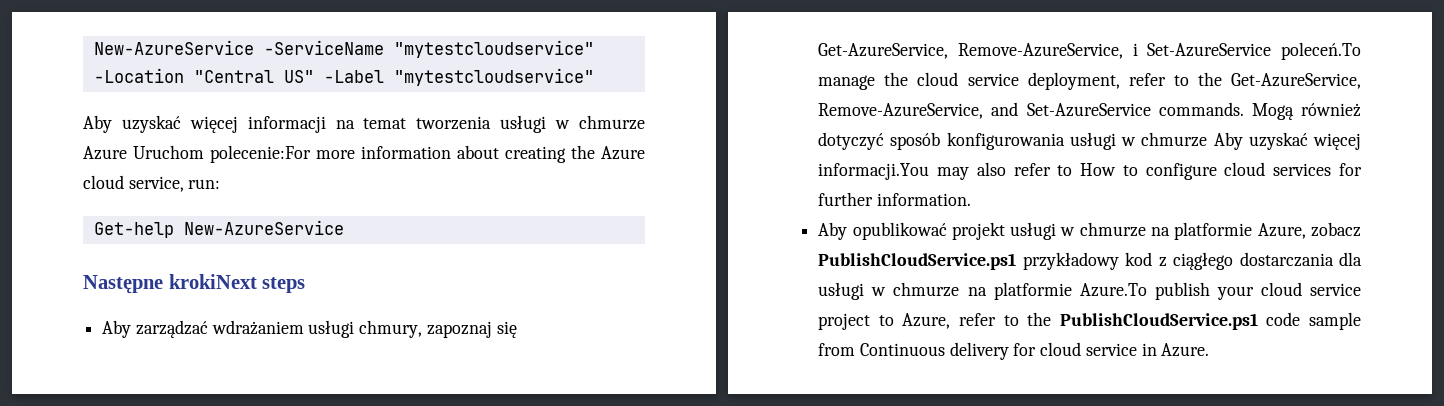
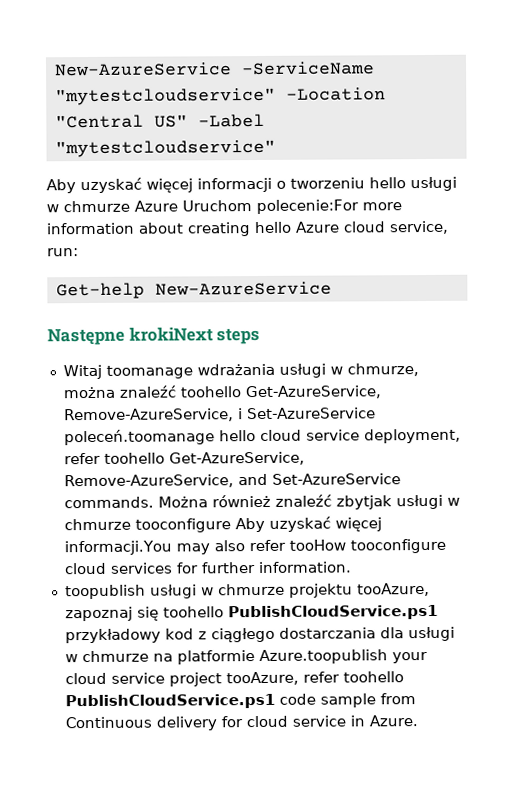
[335,116,492,130] na temat tworzenia -> [276,177,406,189] o tworzeniu hello
[571,145,595,159] the -> [254,221,292,234] hello
[102,320,517,338] Aby zarządzać wdrażaniem usługi chmury, zapoznaj się -> [62,363,419,380] [62,385,241,399] Witaj toomanage wdrażania usługi w chmurze, można znaleźć toohello
[1281,42,1361,60] [818,72,909,90] poleceń.To manage the -> [63,429,256,446] poleceń.toomanage hello
[1173,72,1222,86] to the -> [103,452,165,464] toohello
[1251,103,1361,120] [818,132,1208,150] Mogą również dotyczyć sposób konfigurowania usługi w chmurze -> [157,494,460,510] [63,518,231,533] Można również znaleźć zbytjak usługi w chmurze tooconfigure
[1057,163,1217,180] to How to configure -> [288,538,446,554] tooHow tooconfigure
[818,222,1361,240] Aby opublikować projekt usługi w chmurze na platformie Azure, zobacz -> [64,582,430,600] [64,606,224,622] toopublish usługi w chmurze projektu tooAzure, zapoznaj się toohello
[1079,282,1210,300] Azure.To publish -> [258,649,388,665] Azure.toopublish
[878,312,1052,329] to Azure, refer to the -> [225,671,404,686] tooAzure, refer toohello

